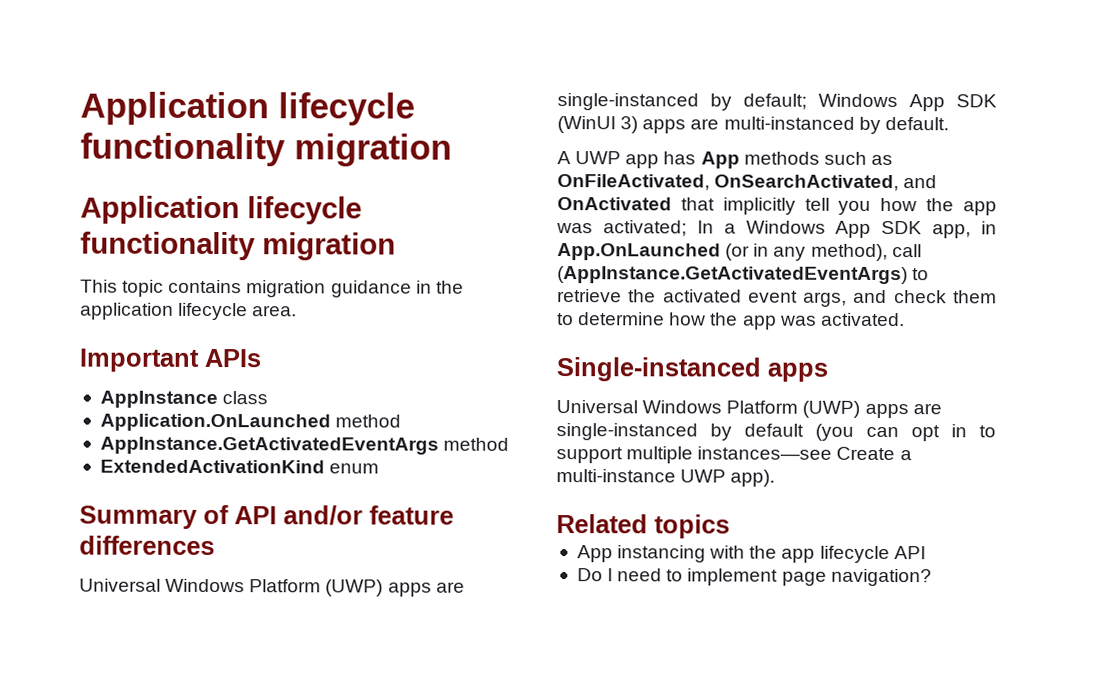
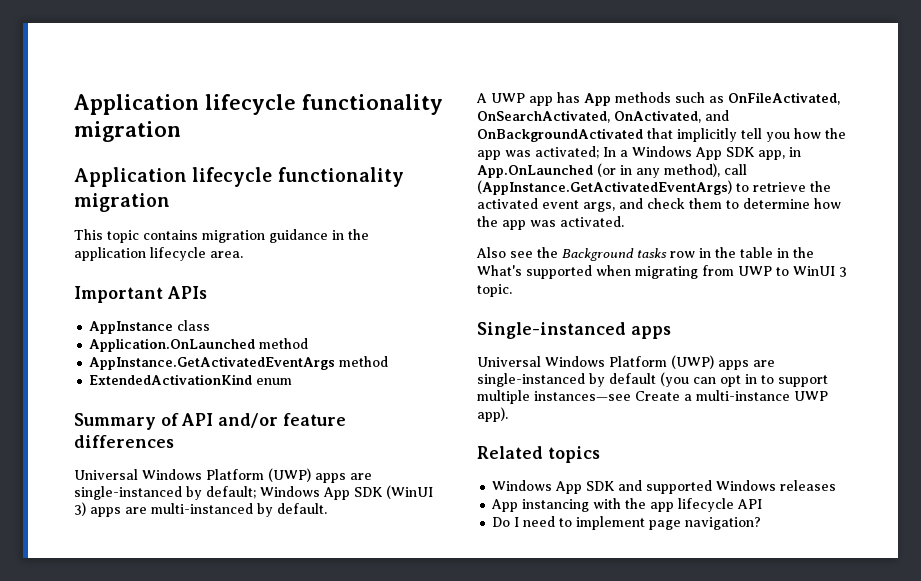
[903,175,938,189] [557,197,672,211] and OnActivated -> [614,110,729,123] [477,128,643,142] OnActivated, and OnBackgroundActivated
(905, 319) none -> [476,247,814,261] [477,265,847,279] [477,284,512,297] // Also see the Background tasks row in the table in the What's supported when migrating from UWP to WinUI 3 topic.
(730, 526) none -> [492,480,837,494] // Windows App SDK and supported Windows releases

